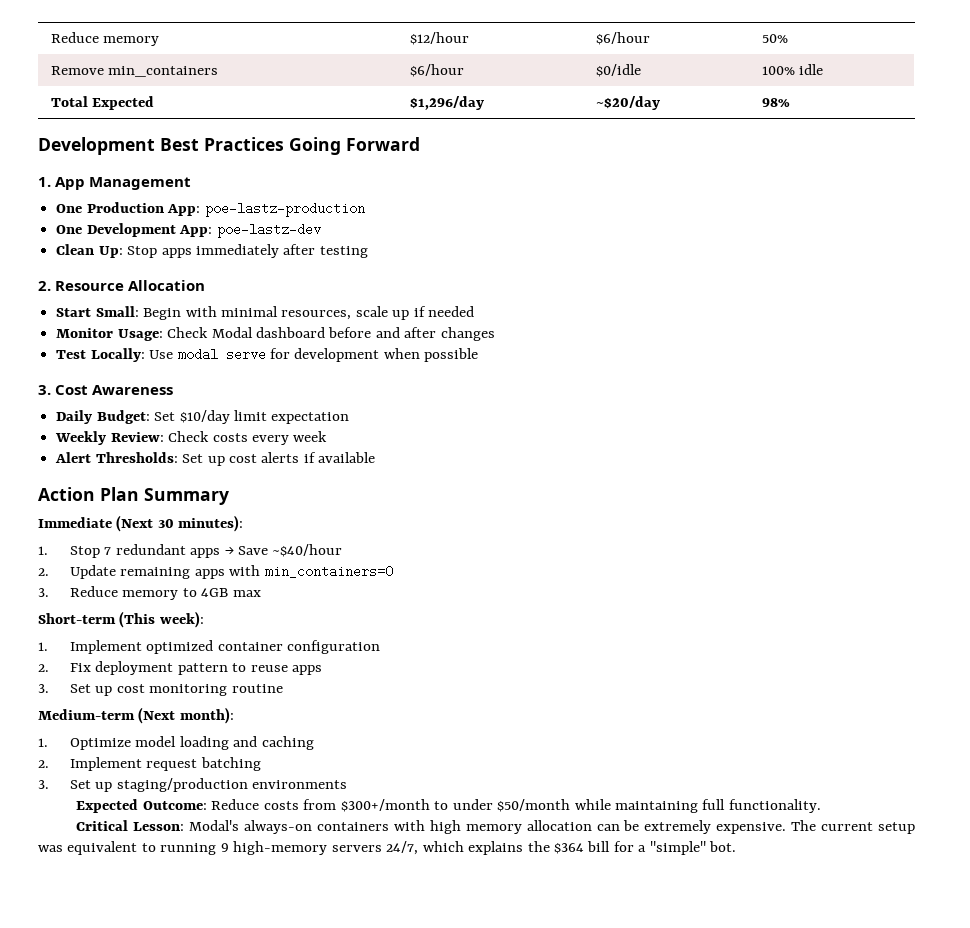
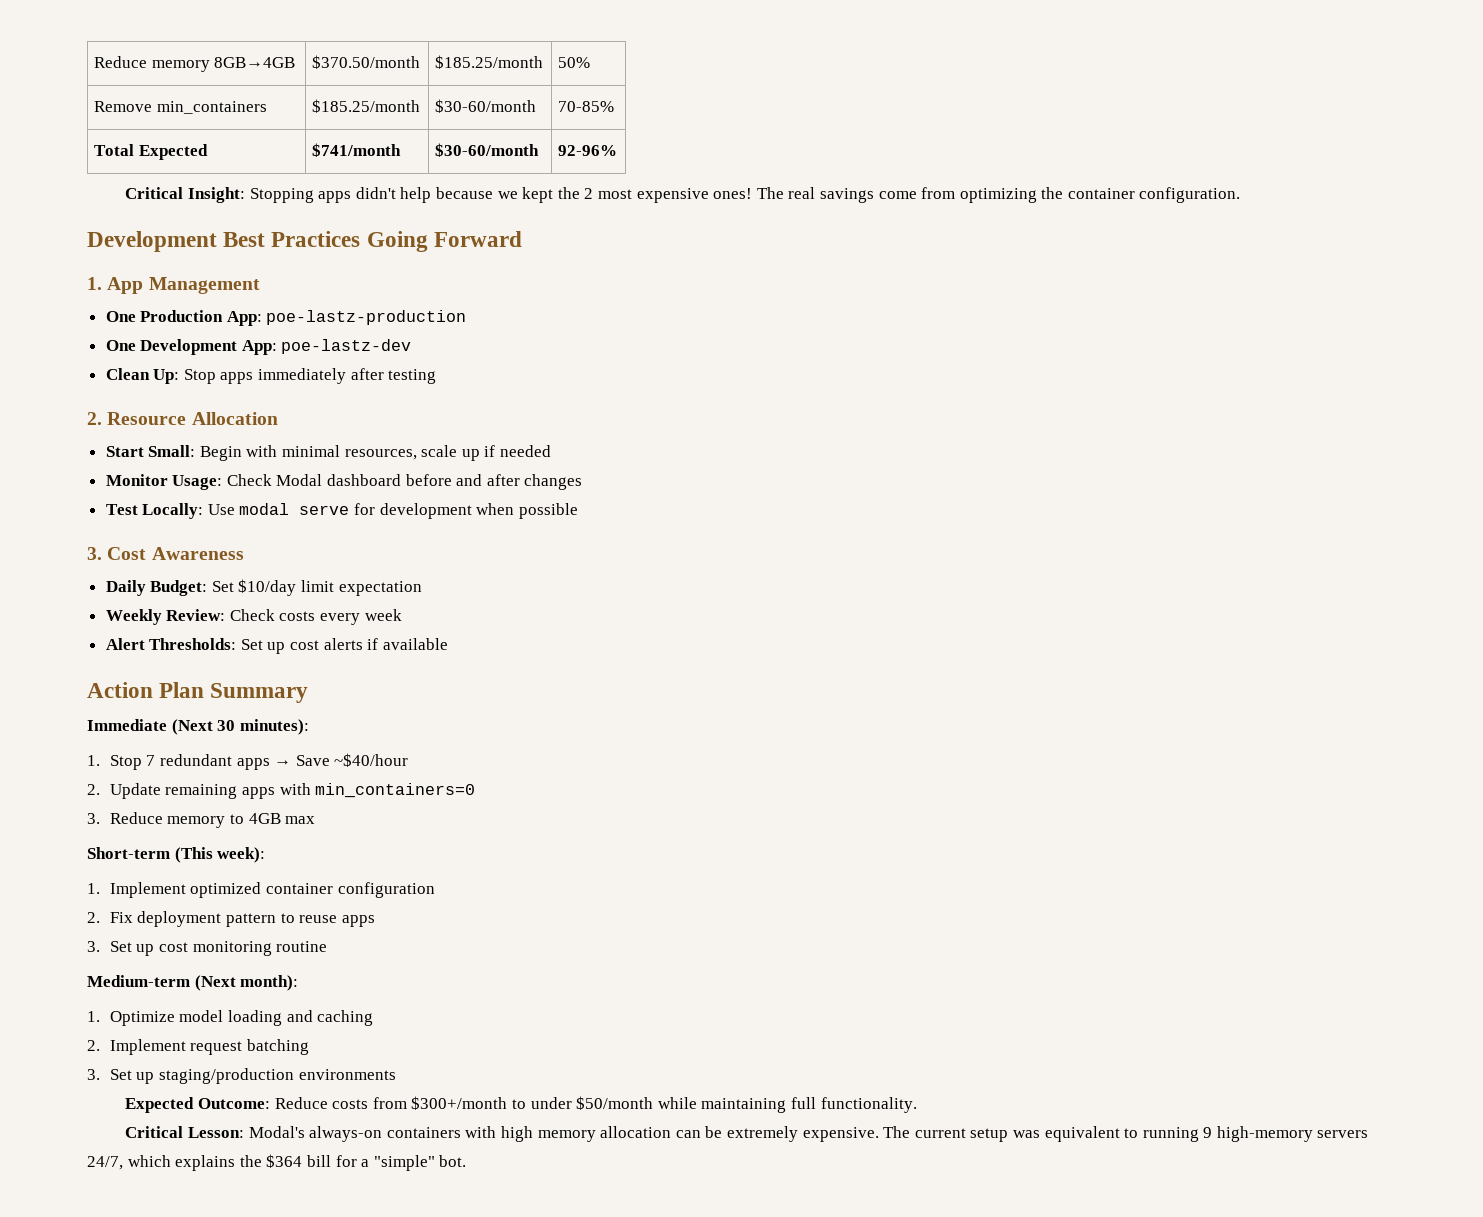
[50,32,160,46] [409,32,469,45] [595,32,650,45] Reduce memory | $12/hour | $6/hour -> [93,56,296,72] [311,55,420,69] [434,55,543,69] Reduce memory 8GB→4GB | $370.50/month | $185.25/month
[409,64,464,77] [595,64,641,77] [761,64,824,75] [50,96,155,110] [409,96,484,110] [595,96,660,110] [761,98,790,107] $6/hour | $0/idle | 100% idle // Total Expected | $1,296/day | ~$20/day | 98% -> [311,99,420,113] [434,99,536,113] [557,101,614,112] [93,144,208,160] [311,143,401,157] [434,143,539,157] [557,145,617,156] [125,187,1241,203] $185.25/month | $30-60/month | 70-85% // Total Expected | $741/month | $30-60/month | 92-96% // Critical Insight: Stopping apps didn't help because we kept the 2 most expensive ones! The real savings come from optimizing the container configuration.

